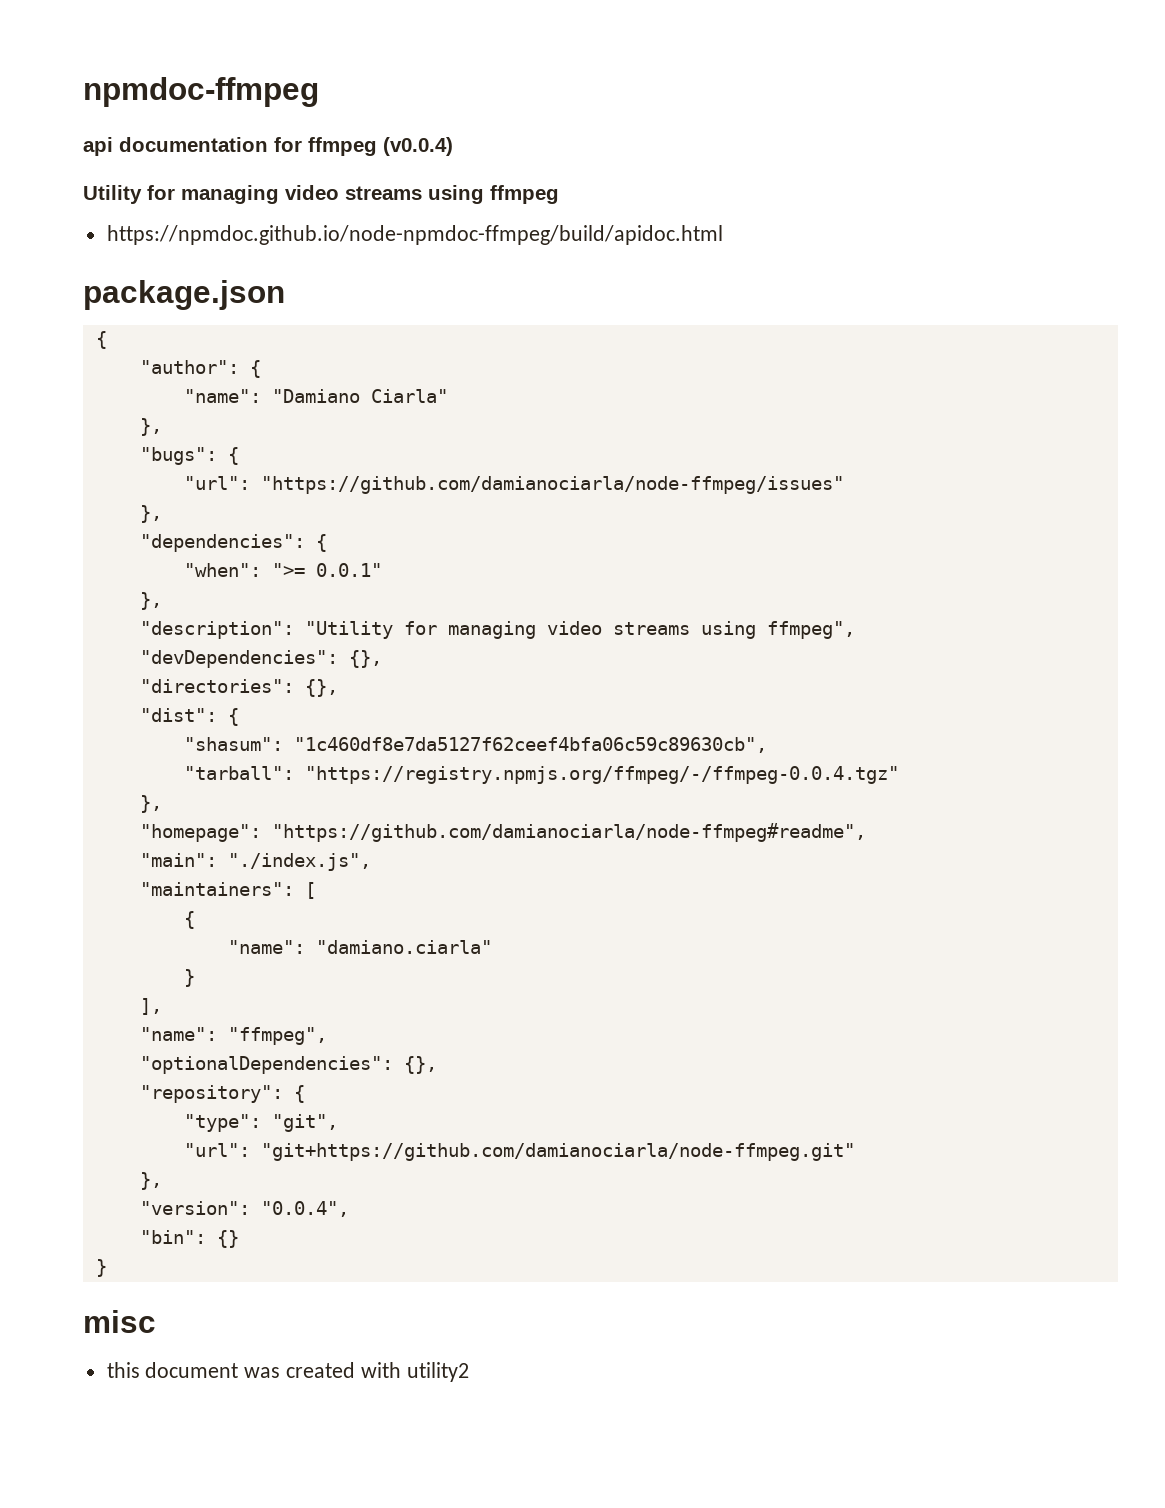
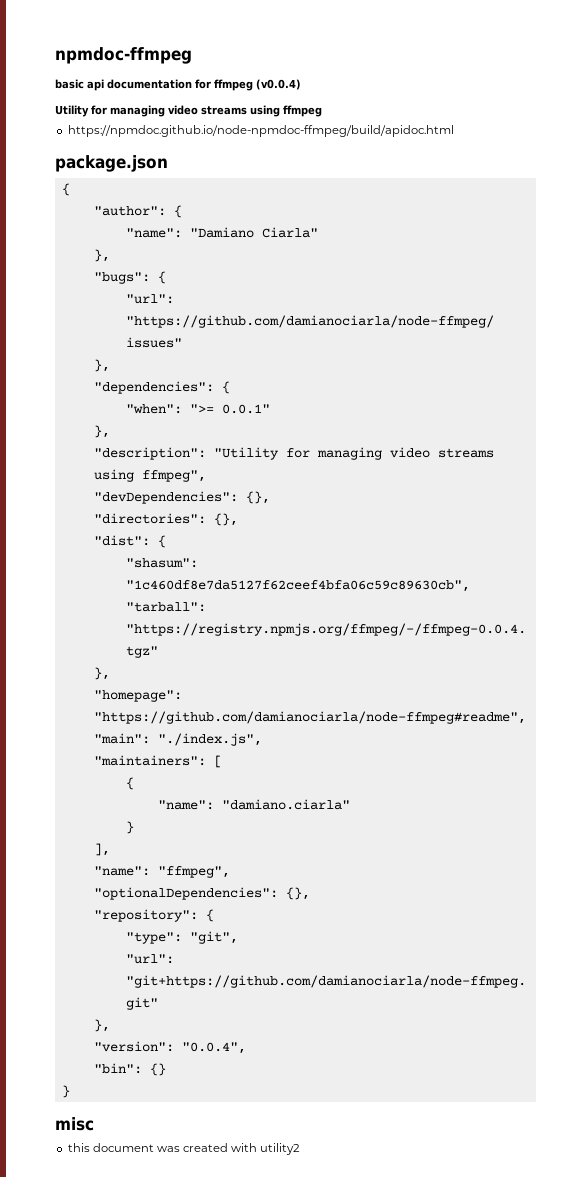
(319, 92) none -> [55,79,84,89] basic

